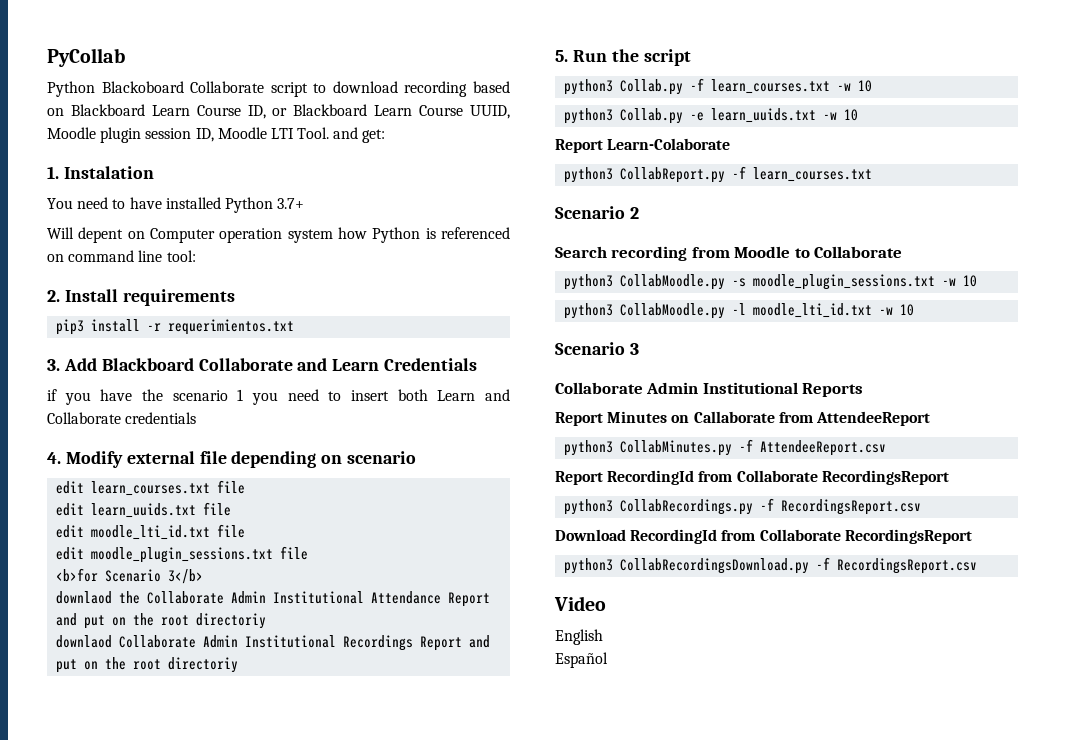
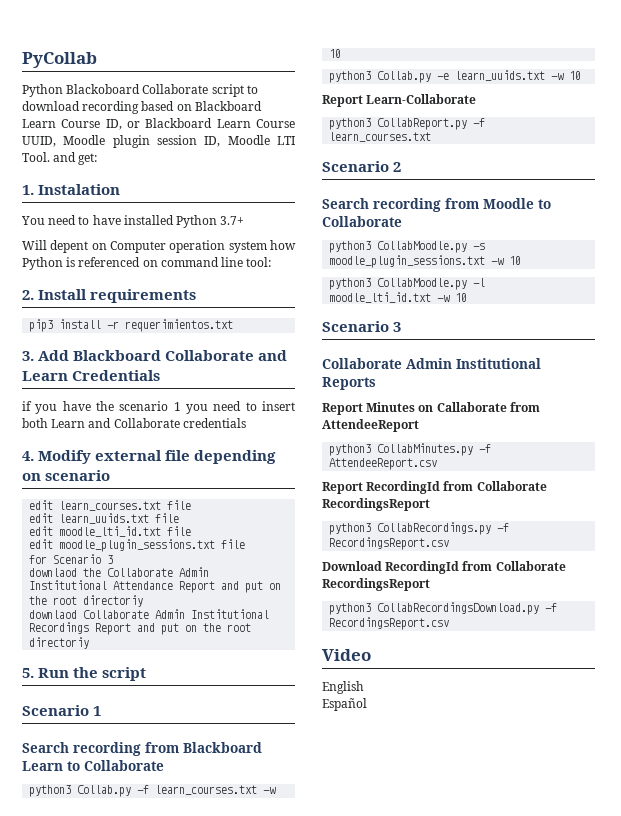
[56,568,204,584] <b>for Scenario 3</b> -> [29,554,114,564] for Scenario 3
(691, 57) none -> [22,705,102,716] [22,742,262,756] [22,760,164,771] // Scenario 1 // Search recording from Blackboard Learn to Collaborate
[607,138,731,150] Learn-Colaborate -> [366,94,477,104] Learn-Collaborate

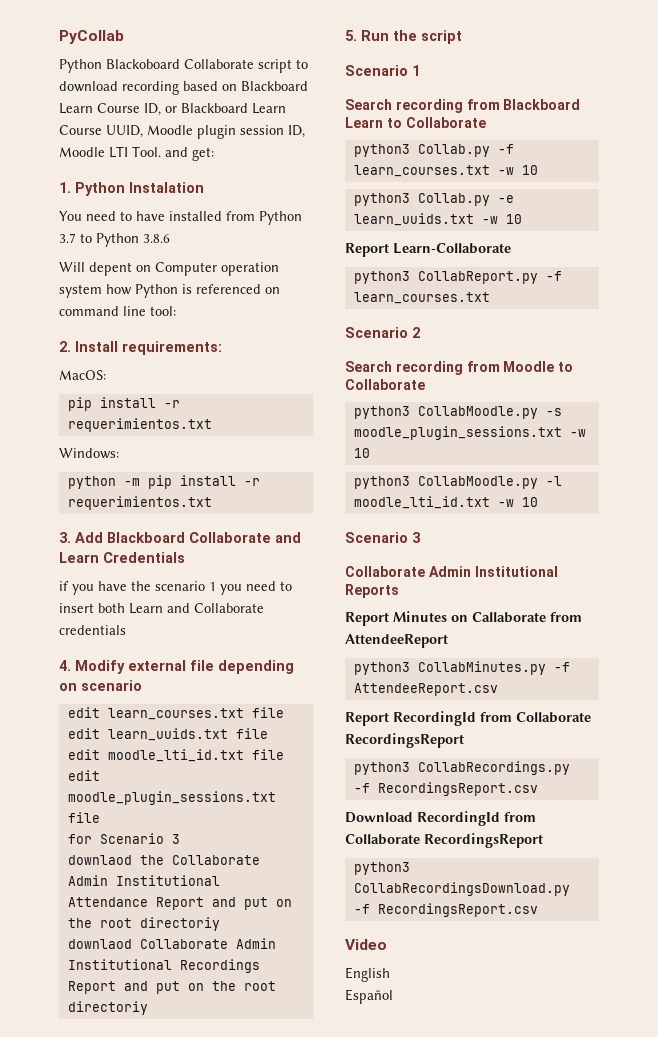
(34, 190) none -> [75,182,125,196] Python
[176,215,245,228] Python 3.7+ -> [226,211,302,225] [59,233,170,247] from Python 3.7 to Python 3.8.6
[90,289,197,303] [29,319,54,332] requirements // pip3 -> [122,341,222,355] [59,370,106,380] [67,397,180,411] [67,418,212,432] [59,448,119,459] [67,475,172,489] requirements: // MacOS: // pip install -r requerimientos.txt // Windows: // python -m pip

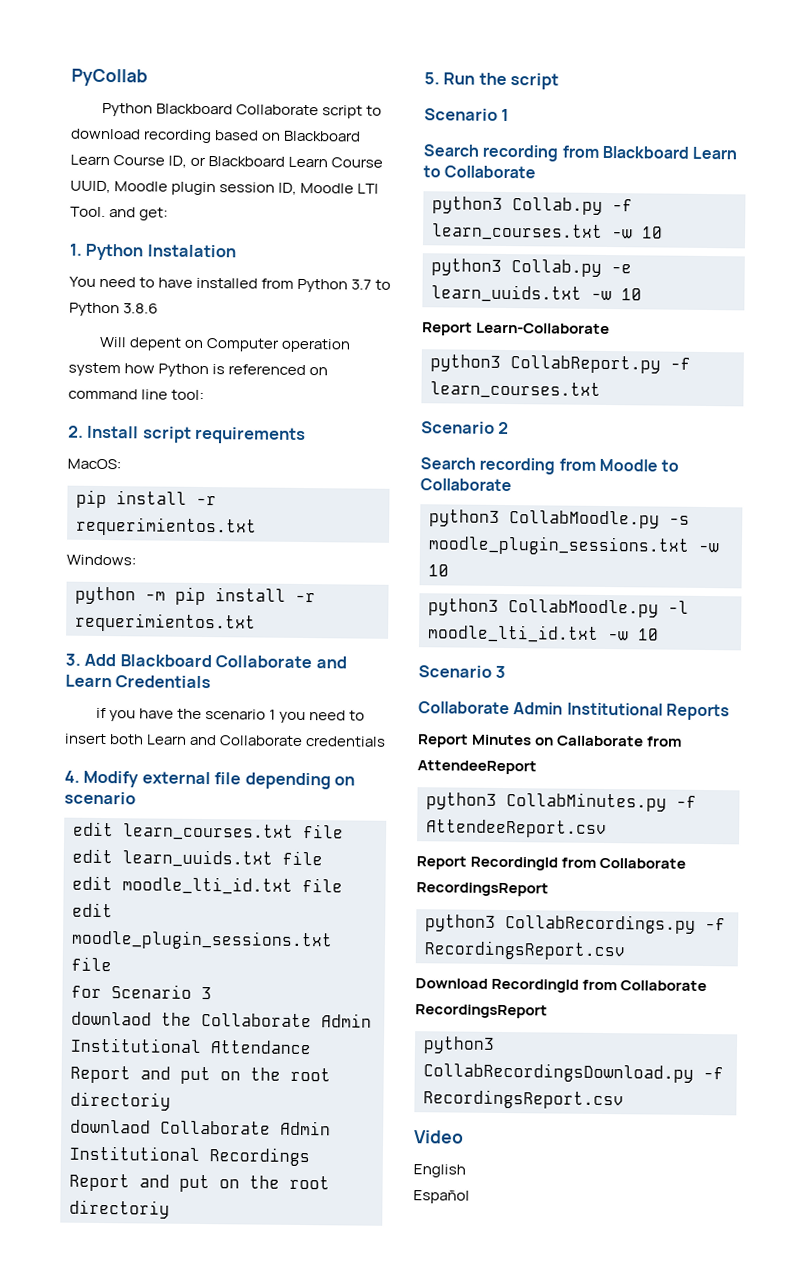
[106,59,180,69] Blackoboard -> [155,103,233,115] Blackboard
[122,341,222,355] requirements: -> [141,426,307,445] script requirements

